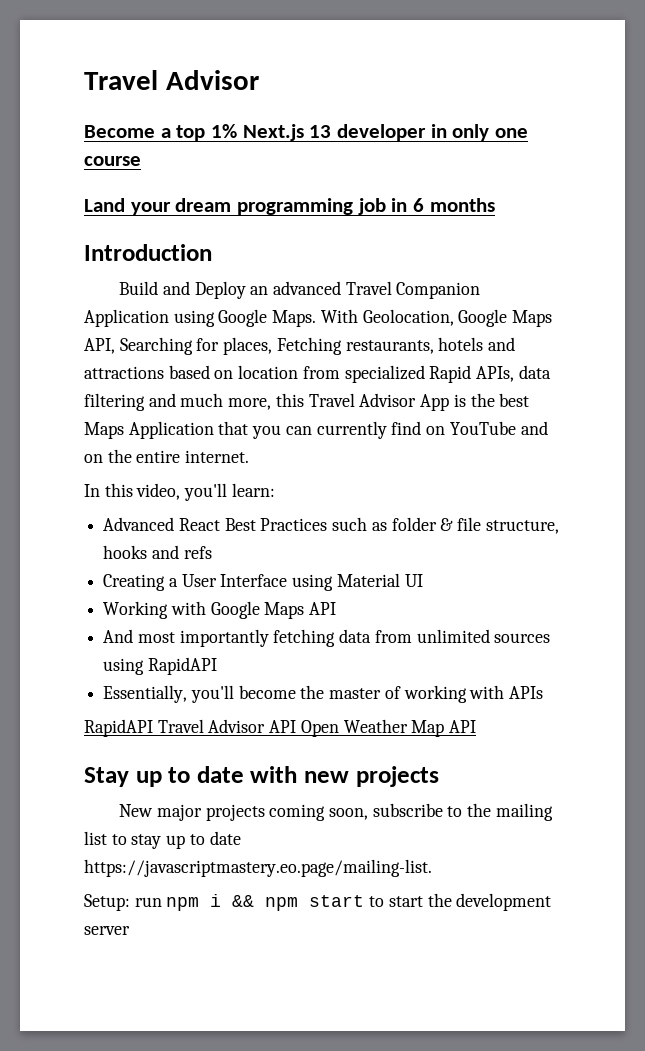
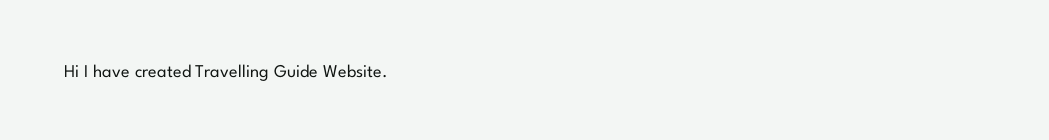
[84,70,259,90] [84,124,529,141] [84,156,141,166] [84,198,495,215] [84,244,212,261] [119,281,481,299] [84,309,553,327] [84,337,516,355] [84,365,551,383] [84,393,530,411] [84,421,548,439] [84,449,250,463] [84,483,275,501] [103,517,559,534] [103,545,212,559] [103,573,423,591] [103,601,337,619] [103,629,551,647] [103,657,217,675] [103,685,544,703] [84,719,477,737] [84,766,439,787] [119,803,553,821] [84,831,241,849] [84,859,432,877] [84,893,552,911] [84,926,130,935] Travel Advisor // Become a top 1% Next.js 13 developer in only one course // Land your dream programming job in 6 months // Introduction // Build and Deploy an advanced Travel Companion Application using Google Maps. With Geolocation, Google Maps API, Searching for places, Fetching restaurants, hotels and attractions based on location from specialized Rapid APIs, data filtering and much more, this Travel Advisor App is the best Maps Application that you can currently find on YouTube and on the entire internet. // In this video, you'll learn: // Advanced React Best Practices such as folder & file structure, hooks and refs // Creating a User Interface using Material UI // Working with Google Maps API // And most importantly fetching data from unlimited sources using RapidAPI // Essentially, you'll become the master of working with APIs // RapidAPI Travel Advisor API Open Weather Map API // Stay up to date with new projects // New major projects coming soon, subscribe to the mailing list to stay up to date https://javascriptmastery.eo.page/mailing-list. // Setup: run npm i && npm start to start the development server -> [64,64,389,81] Hi I have created Travelling Guide Website.

